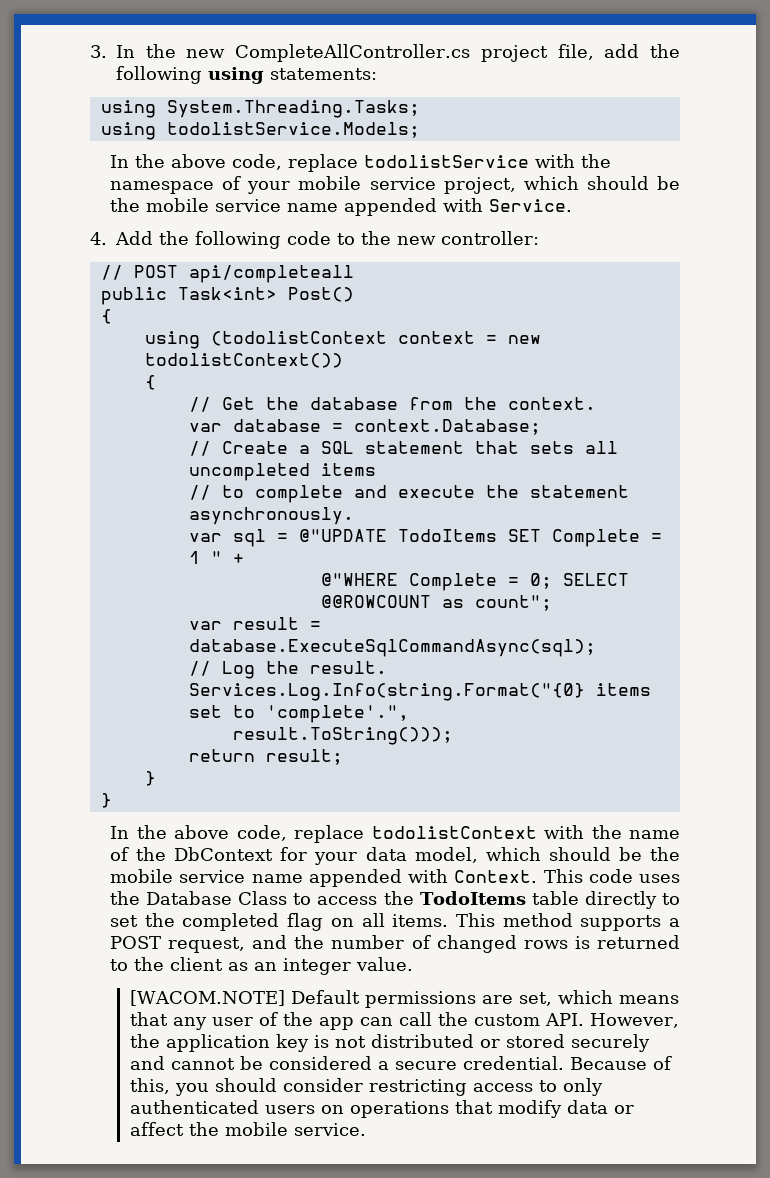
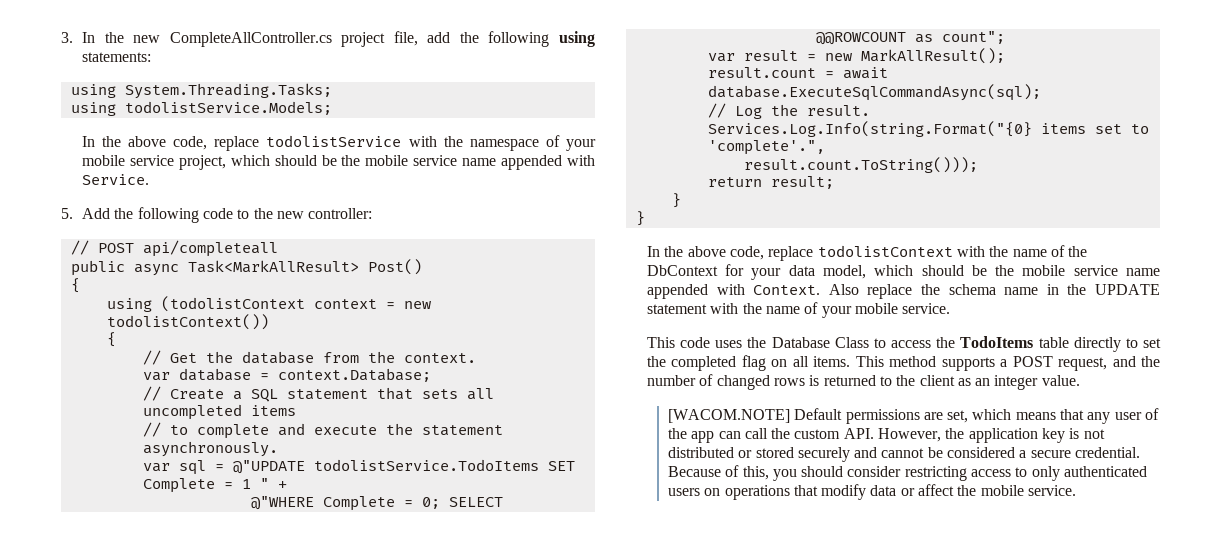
[90,232,107,245] 4. -> [61,208,73,219] 5.
[177,287,277,300] Task<int> -> [133,260,359,276] async Task<MarkAllResult>
[397,529,497,542] TodoItems -> [313,459,539,471] todolistService.TodoItems
(321, 625) none -> [824,48,1005,64] [707,67,888,79] new MarkAllResult(); // result.count = await
[232,727,453,745] result.ToString())); -> [743,157,978,173] result.count.ToString()));
(538, 876) none -> [828,284,1160,299] [646,302,951,318] Also replace the schema name in the UPDATE statement with the name of your mobile service. //

